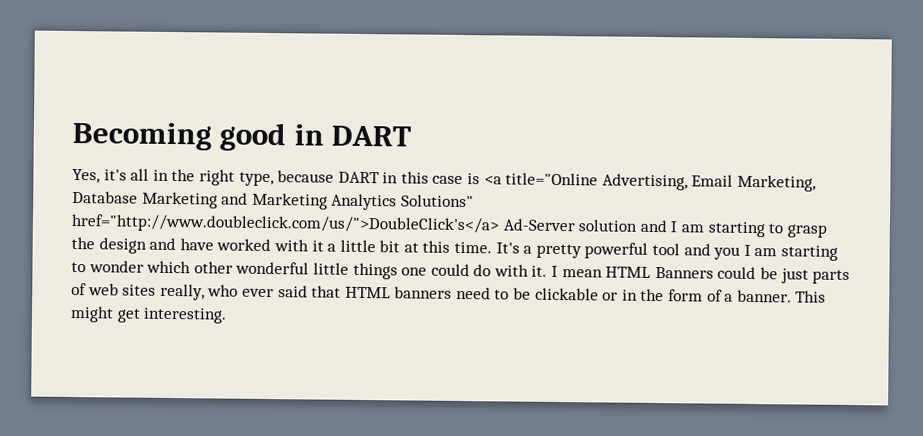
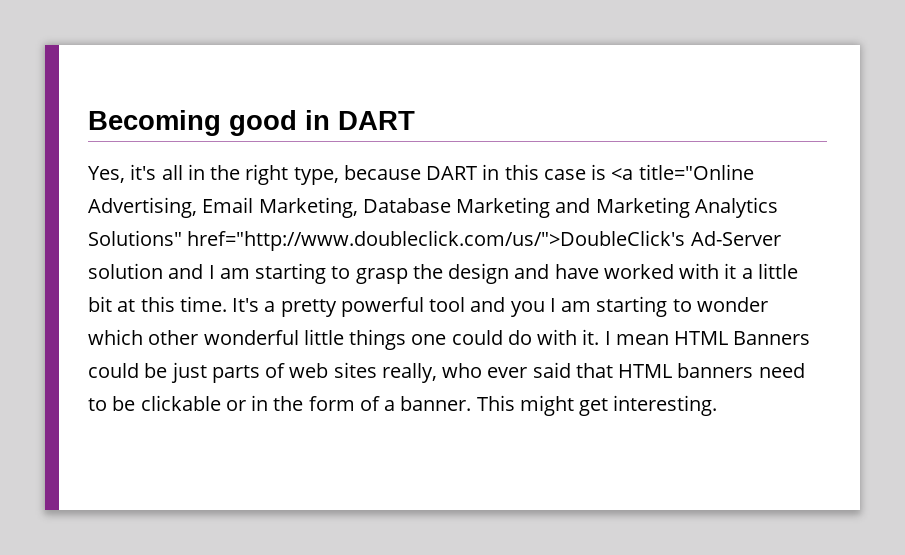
[71,213,499,235] href="http://www.doubleclick.com/us/">DoubleClick's</a> -> [187,230,686,251] href="http://www.doubleclick.com/us/">DoubleClick's

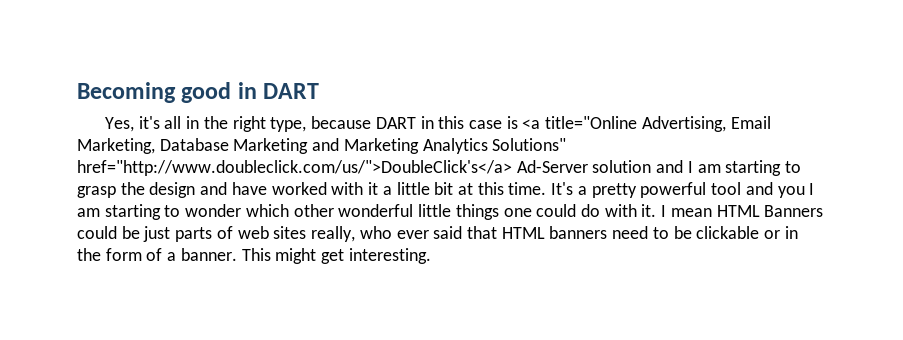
[187,230,686,251] href="http://www.doubleclick.com/us/">DoubleClick's -> [77,160,512,176] href="http://www.doubleclick.com/us/">DoubleClick's</a>

